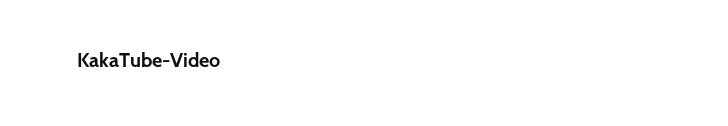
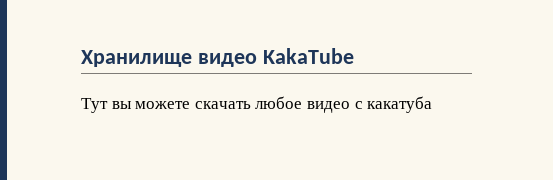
[77,52,220,67] KakaTube-Video -> [81,48,354,67] [81,96,433,113] Хранилище видео KakaTube // Тут вы можете скачать любое видео с какатуба

